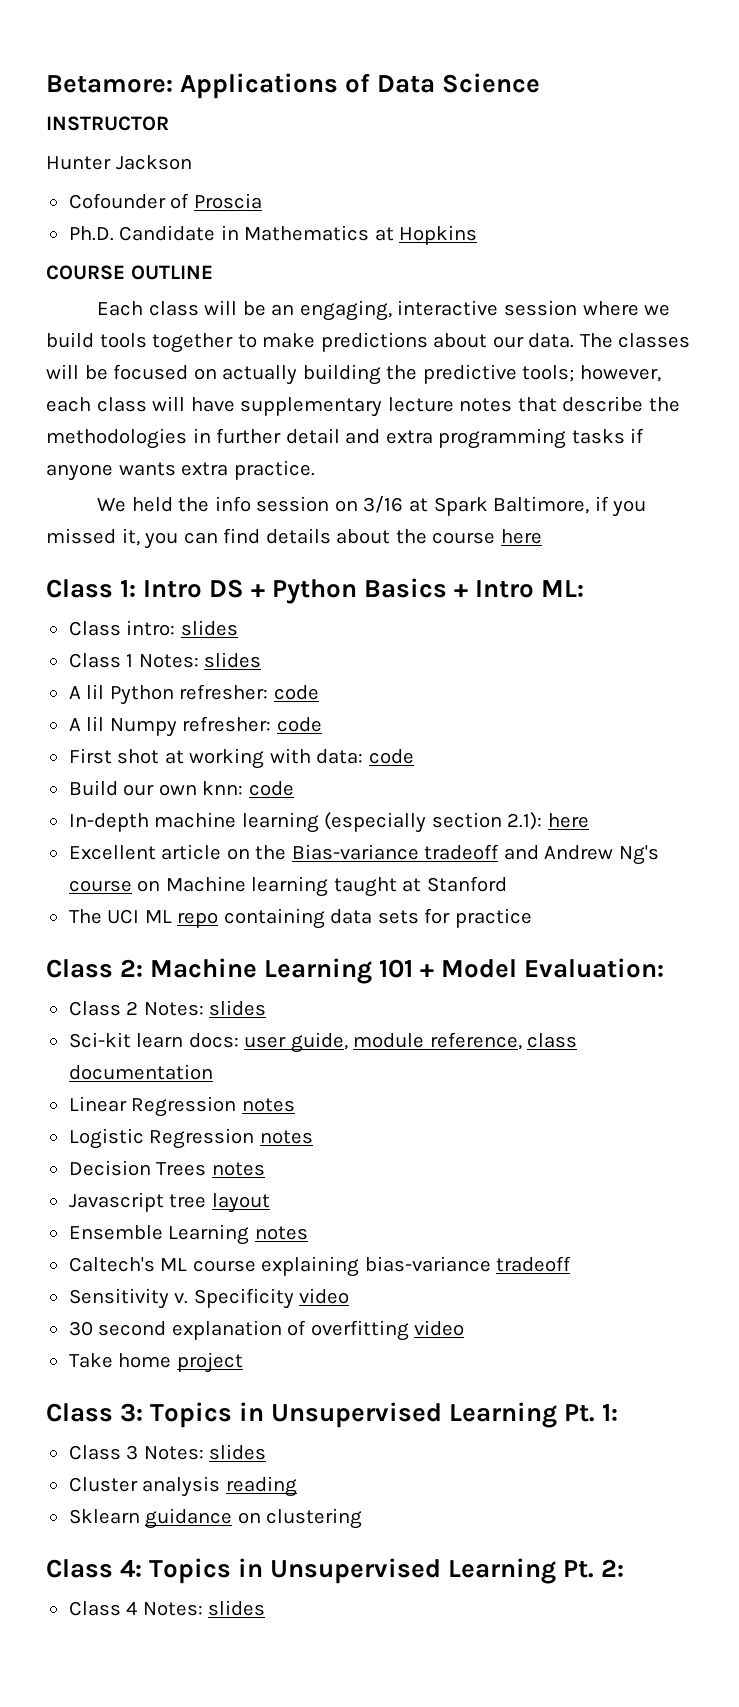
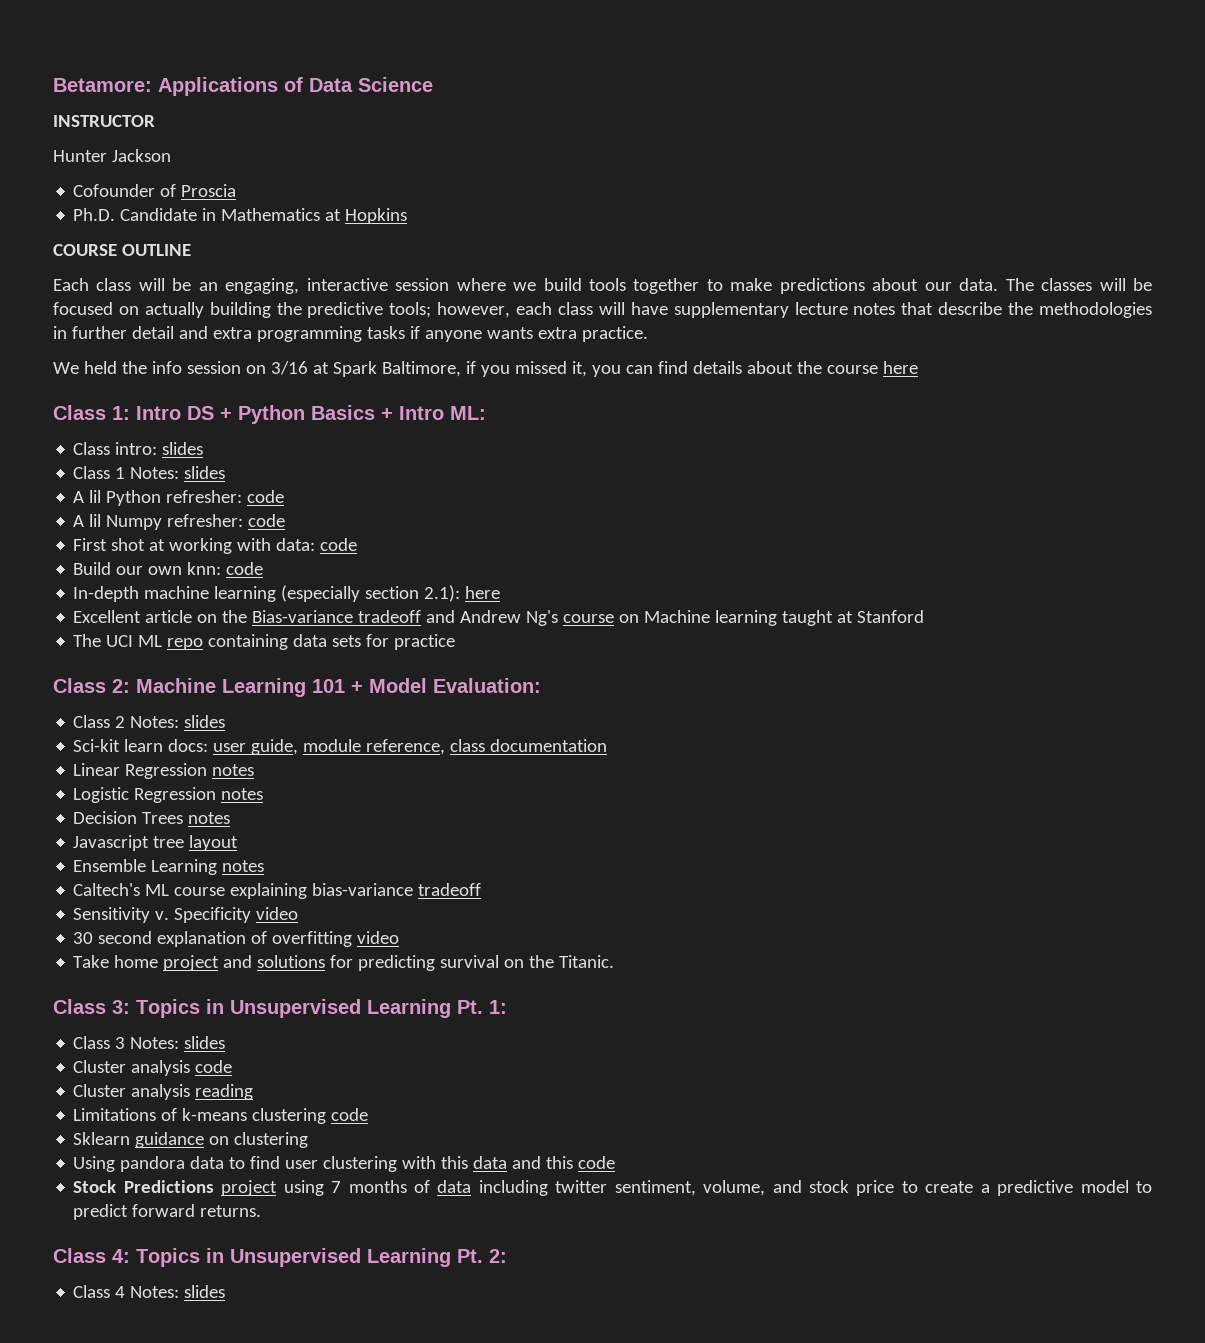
(243, 1362) none -> [223,955,615,971] and solutions for predicting survival on the Titanic.
(267, 1452) none -> [73,1060,233,1076] // Cluster analysis code
(297, 1486) none -> [73,1108,369,1124] // Limitations of k-means clustering code
(363, 1518) none -> [73,1156,616,1172] [73,1180,1152,1196] [73,1204,262,1220] // Using pandora data to find user clustering with this data and this code // Stock Predictions project using 7 months of data including twitter sentiment, volume, and stock price to create a predictive model to predict forward returns.

